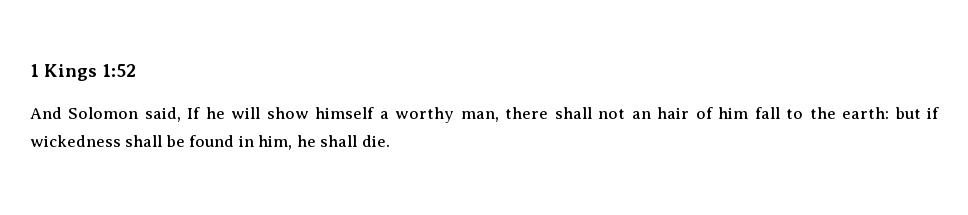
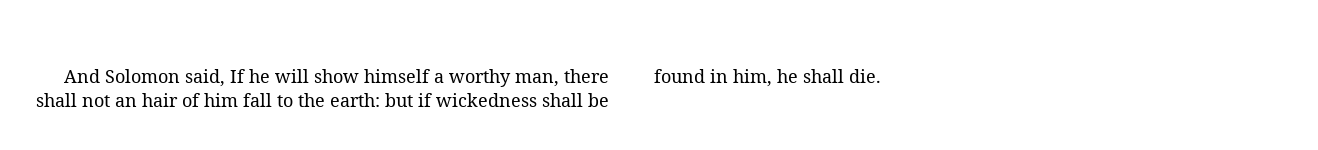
[30,64,137,81] 1 Kings 1:52 // -> (64, 76) none

